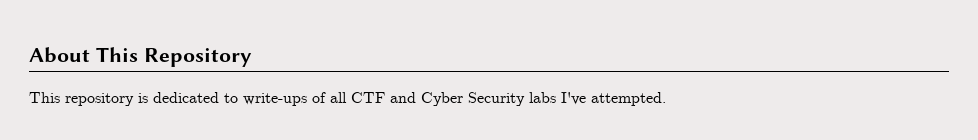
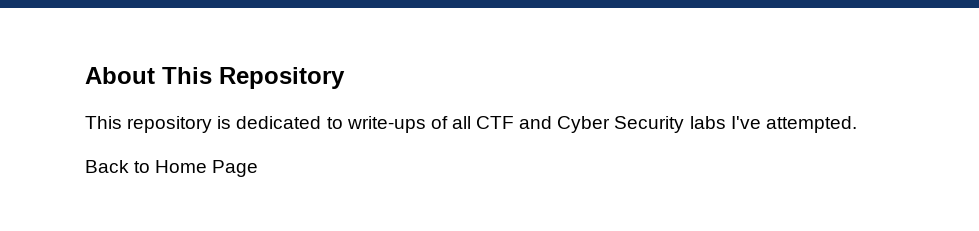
(666, 99) none -> [85,160,259,177] // Back to Home Page

